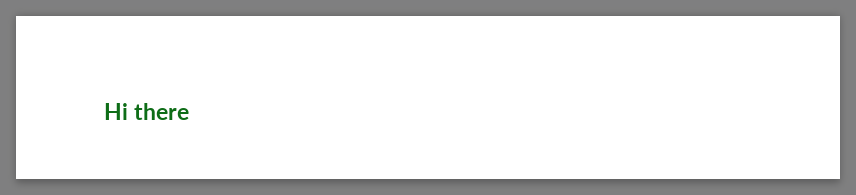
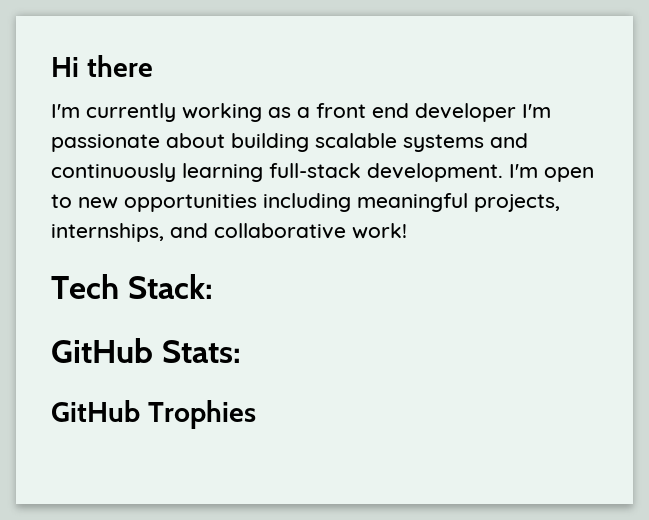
(190, 111) none -> [51,103,551,122] [51,133,528,152] [51,163,594,182] [51,193,560,212] [51,223,407,242] [51,274,213,299] [51,338,241,363] [51,400,256,429] // I'm currently working as a front end developer I'm passionate about building scalable systems and continuously learning full-stack development. I'm open to new opportunities including meaningful projects, internships, and collaborative work! // Tech Stack: // GitHub Stats: // GitHub Trophies

